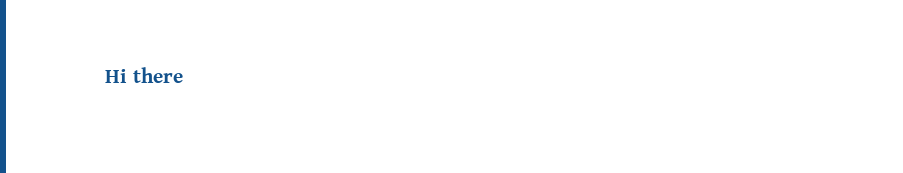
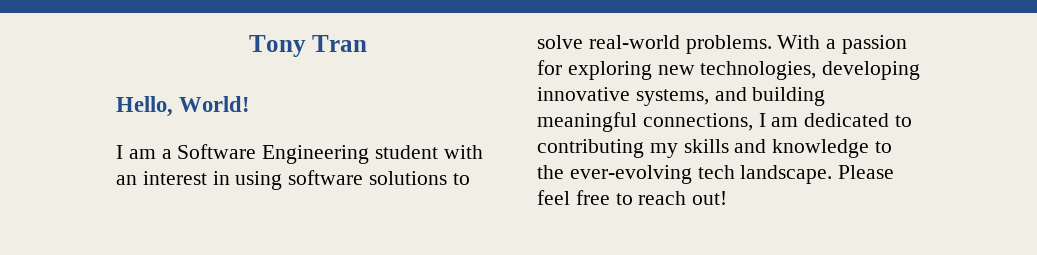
[105,67,183,83] Hi there -> [248,35,368,57] [116,96,251,117] [116,144,483,164] [116,170,470,190] [537,35,908,54] [537,60,921,80] [537,87,826,106] [537,112,913,132] [537,139,893,158] [537,165,895,184] [537,190,728,205] Tony Tran // Hello, World! // I am a Software Engineering student with an interest in using software solutions to solve real-world problems. With a passion for exploring new technologies, developing innovative systems, and building meaningful connections, I am dedicated to contributing my skills and knowledge to the ever-evolving tech landscape. Please feel free to reach out!

